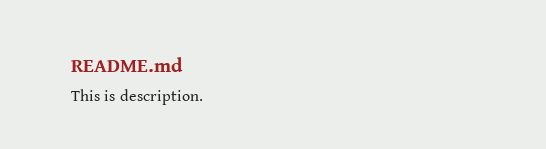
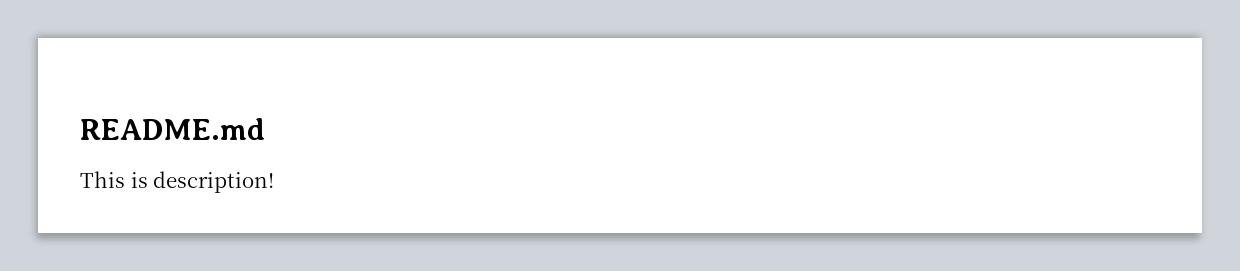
[119,89,203,105] description. -> [153,171,275,193] description!

